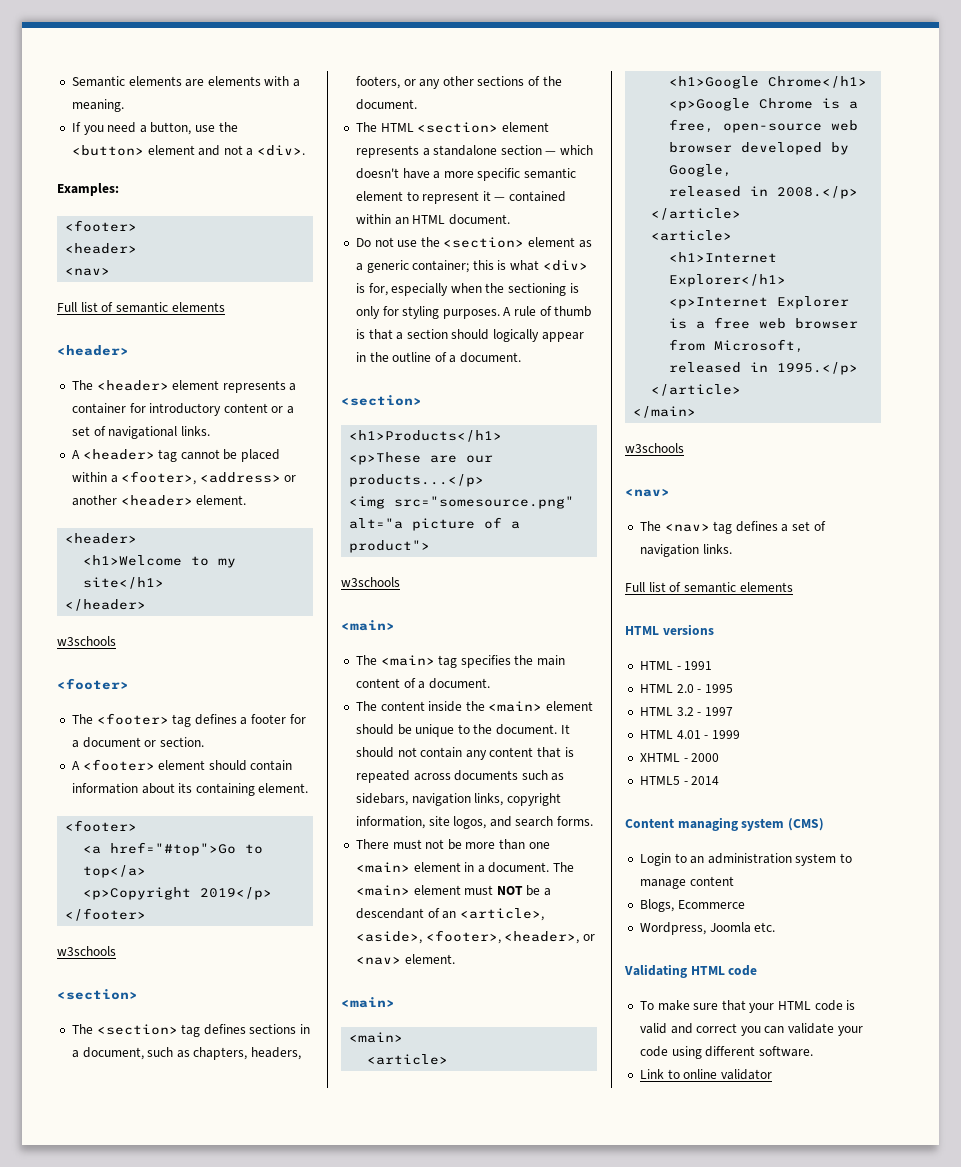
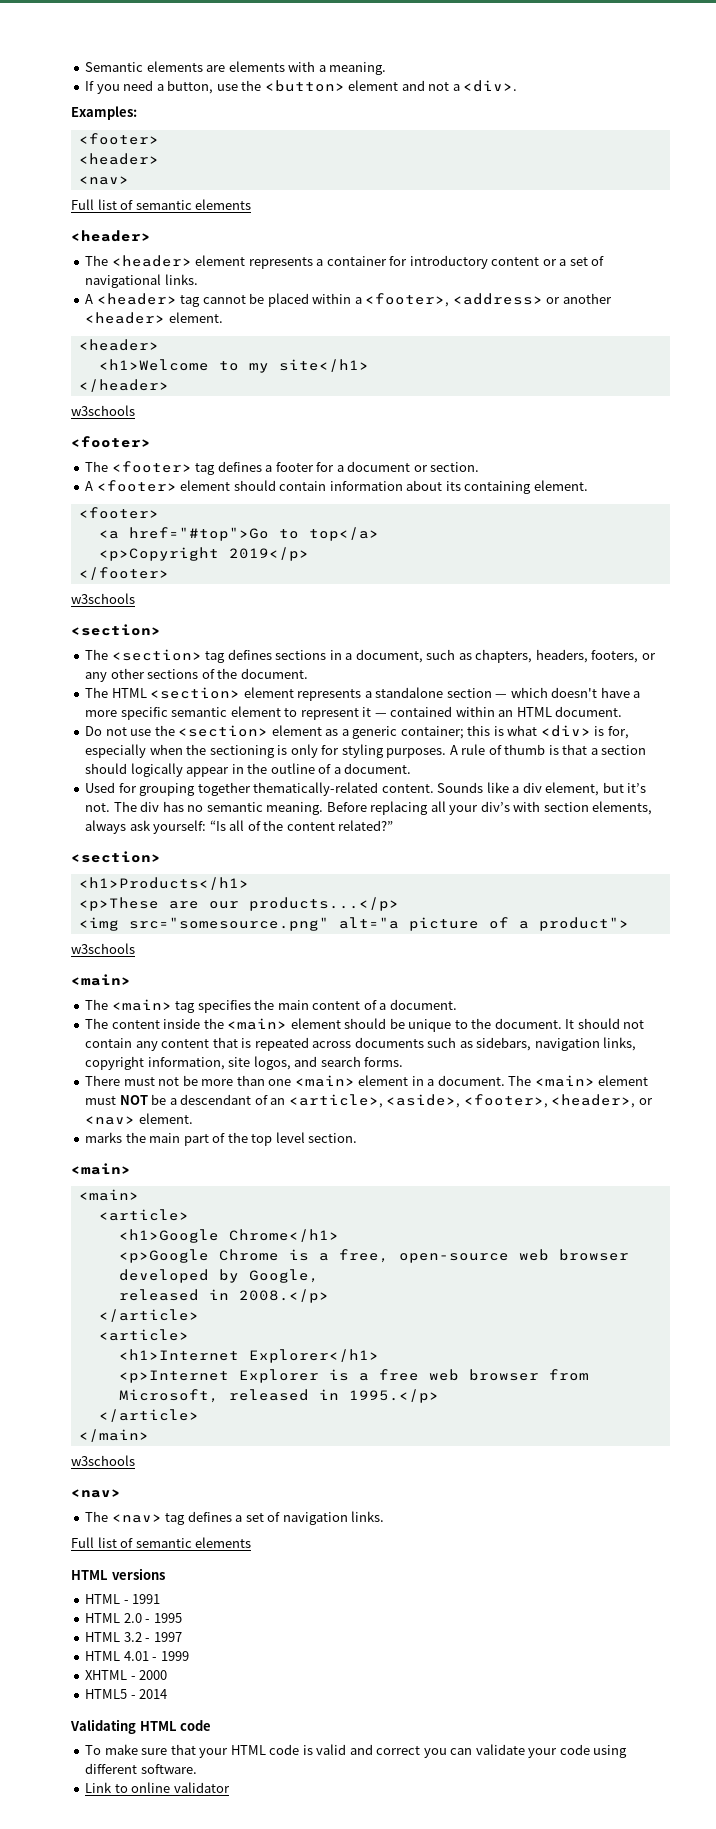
(522, 357) none -> [85,782,647,796] [85,801,653,815] [85,820,394,834] // Used for grouping together thematically-related content. Sounds like a div element, but it’s not. The div has no semantic meaning. Before replacing all your div’s with section elements, always ask yourself: “Is all of the content related?”
(455, 959) none -> [85,1132,358,1146] // marks the main part of the top level section.
[625,817,824,831] [639,853,853,866] [639,876,734,889] [639,899,745,912] [639,922,776,935] // Content managing system (CMS) // Login to an administration system to manage content // Blogs, Ecommerce // Wordpress, Joomla etc. -> (168, 1694) none

